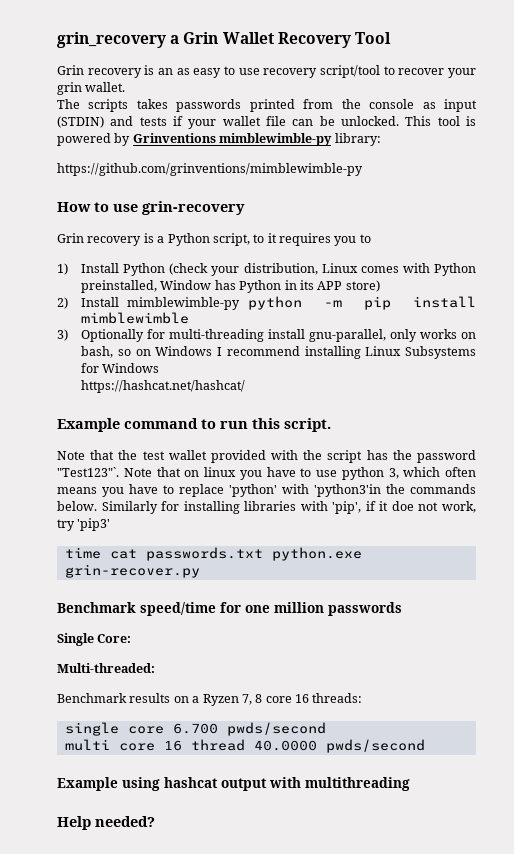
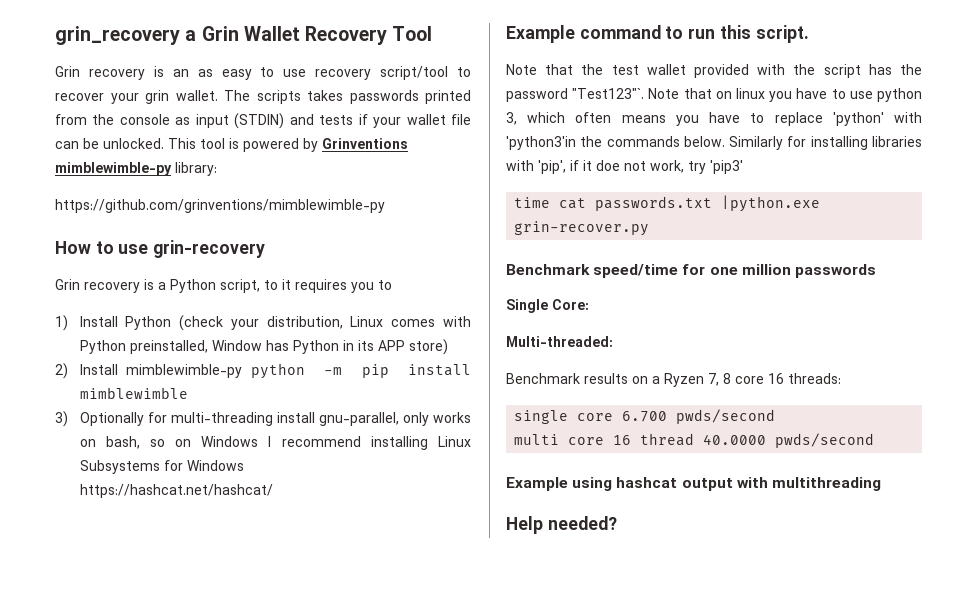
(126, 87) // -> (218, 95) none
[271,547,362,561] python.exe -> [721,195,821,212] |python.exe

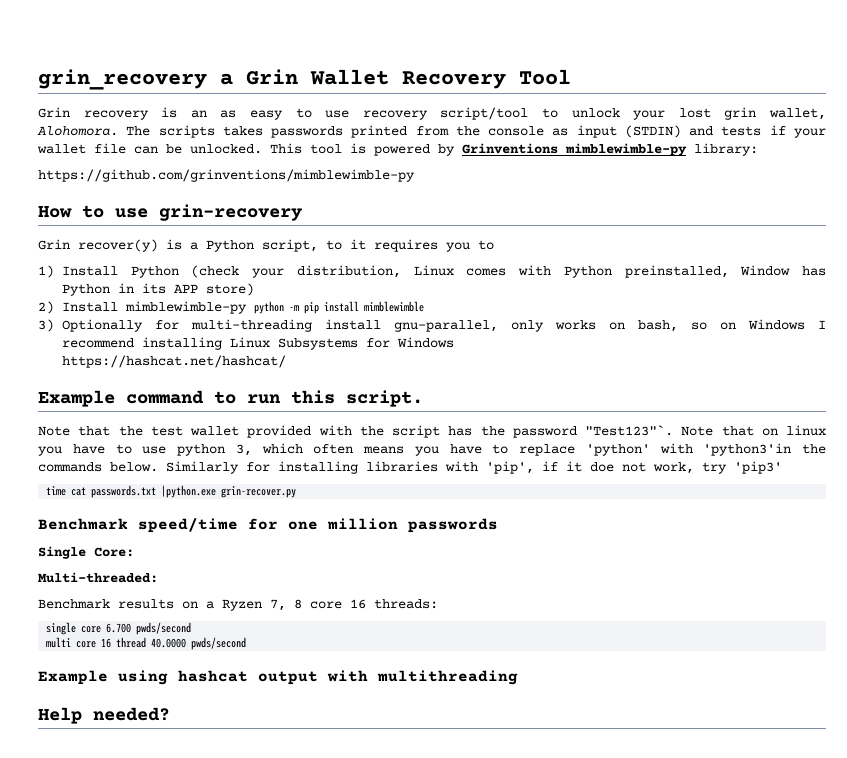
[55,90,218,104] recover your grin wallet. -> [571,107,827,120] [37,126,118,136] unlock your lost grin wallet, Alohomora.
[84,282,140,293] recovery -> [78,239,158,252] recover(y)

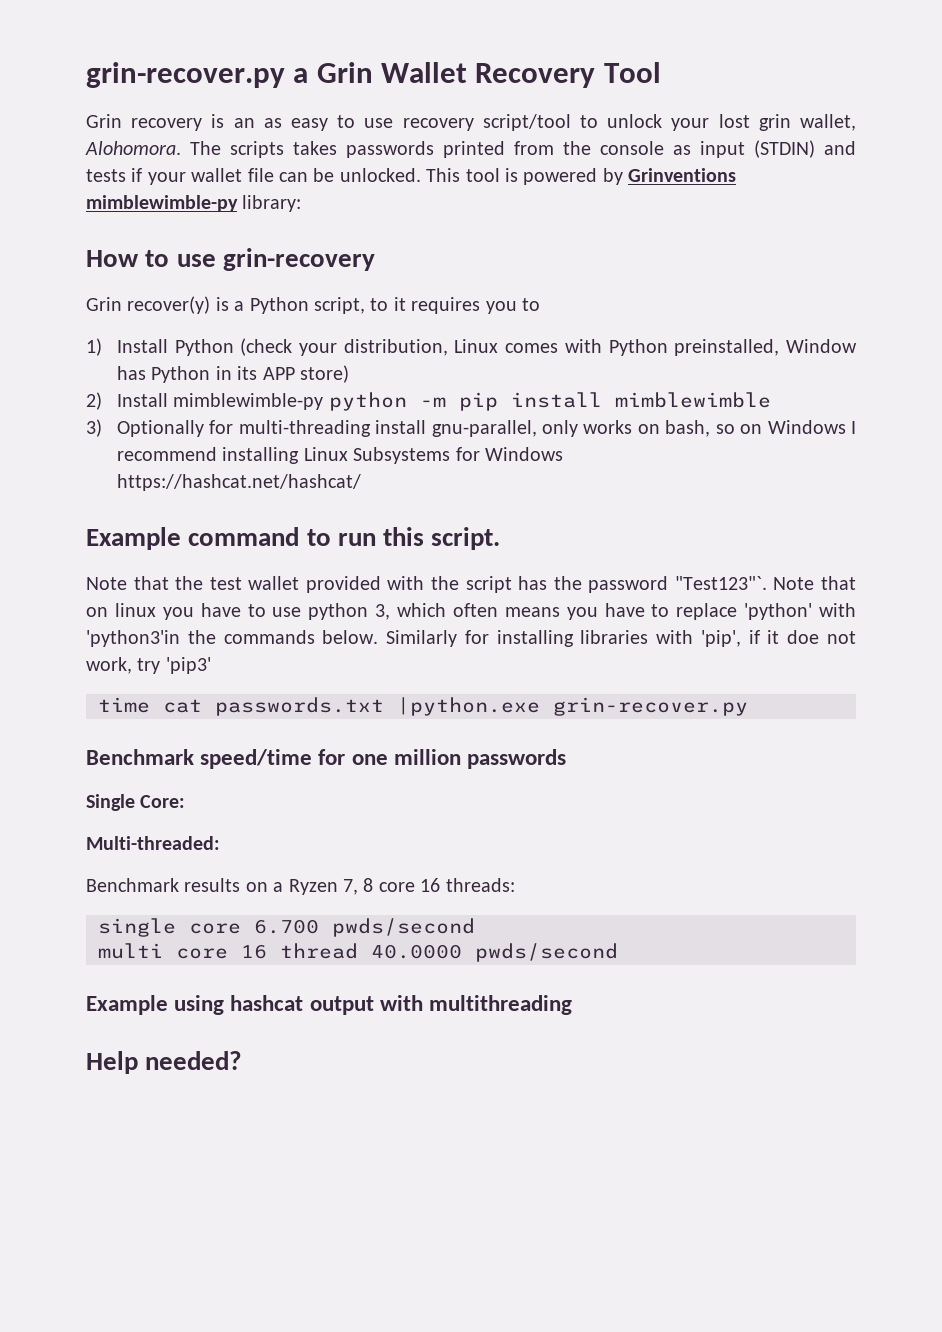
[38,69,207,90] grin_recovery -> [86,62,285,88] grin-recover.py
[38,169,415,182] // https://github.com/grinventions/mimblewimble-py -> (302, 203) none

